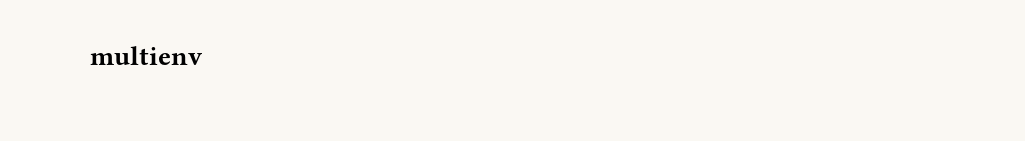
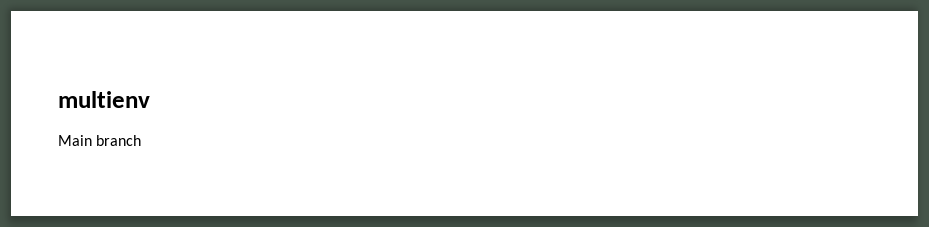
(203, 55) none -> [58,135,142,146] // Main branch

